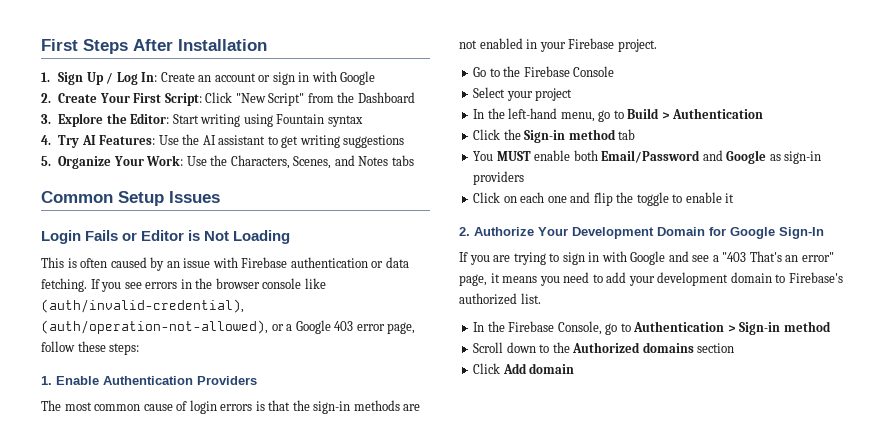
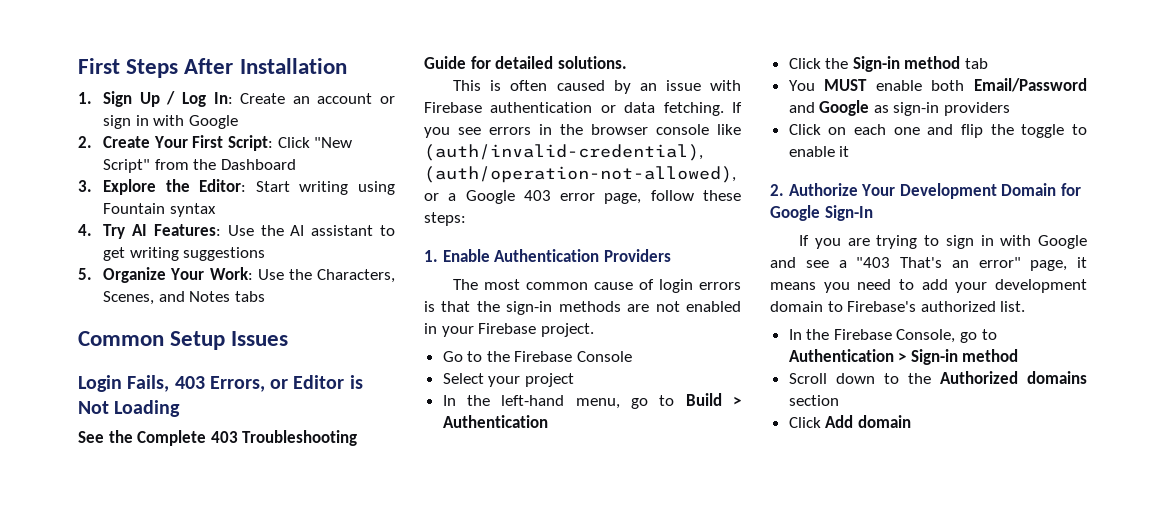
[85,230,119,241] Fails -> [127,375,265,392] Fails, 403 Errors,
(291, 237) none -> [78,430,358,446] [424,56,627,69] // See the Complete 403 Troubleshooting Guide for detailed solutions.

